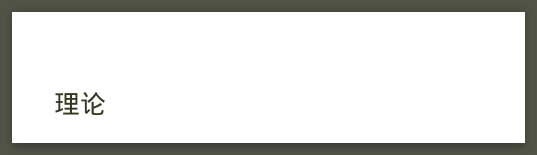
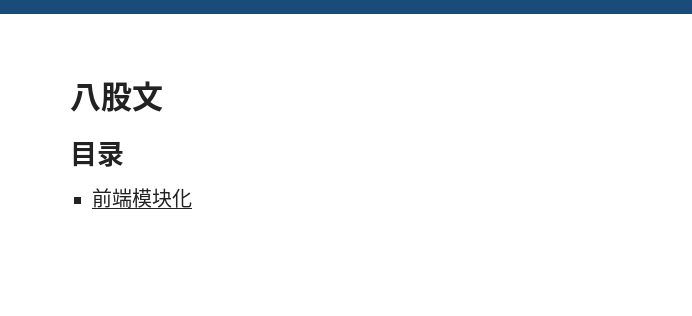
[54,91,106,116] 理论 -> [70,81,163,112] [70,141,124,167] [92,188,192,208] 八股文 // 目录 // 前端模块化

